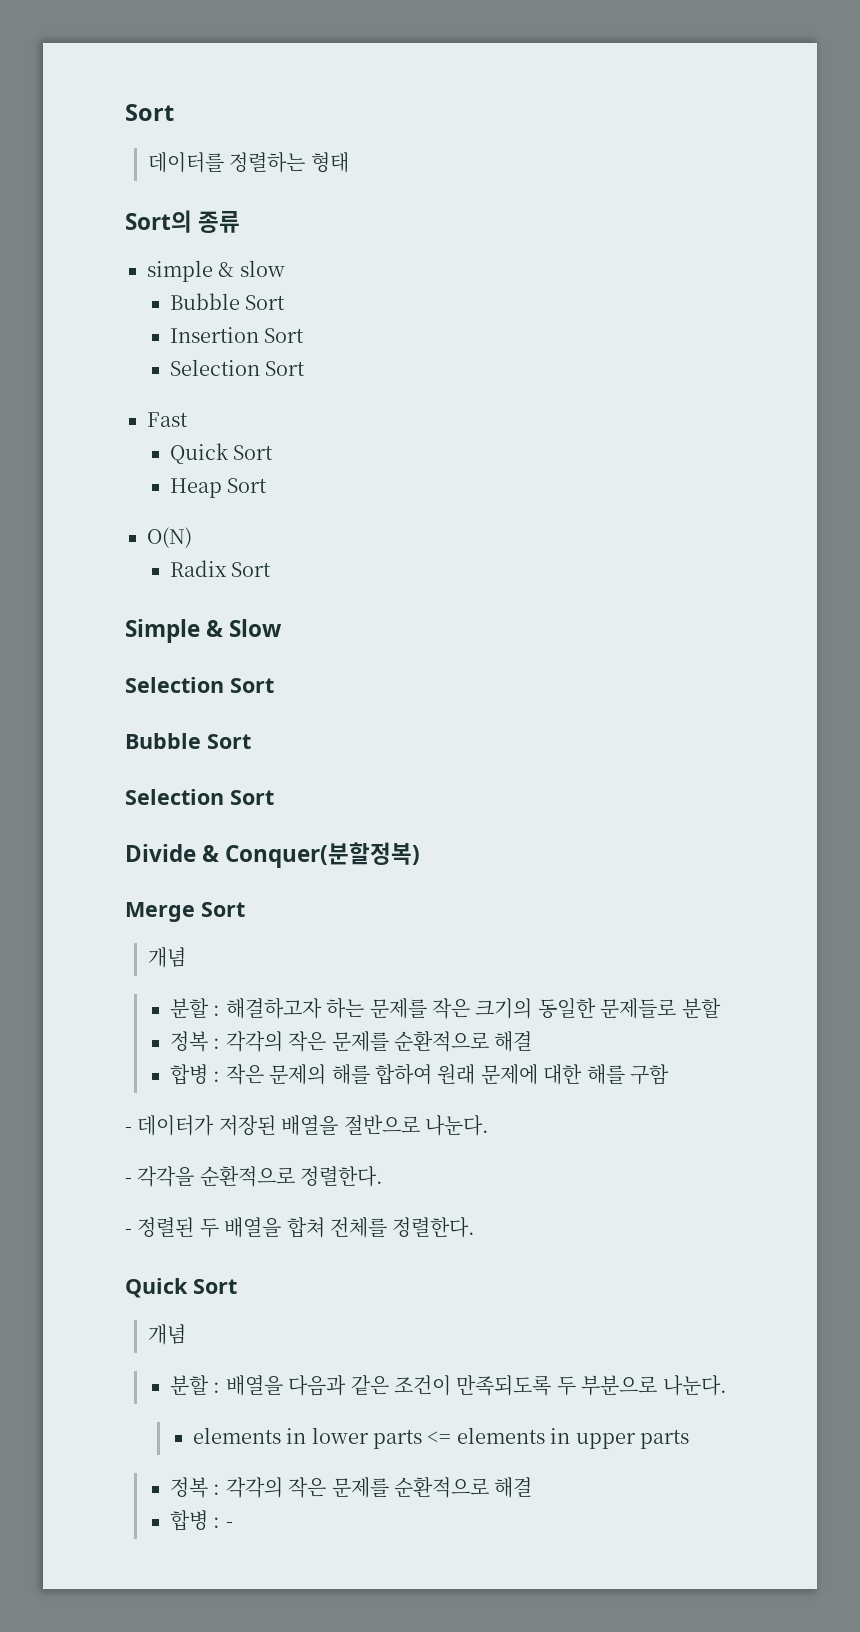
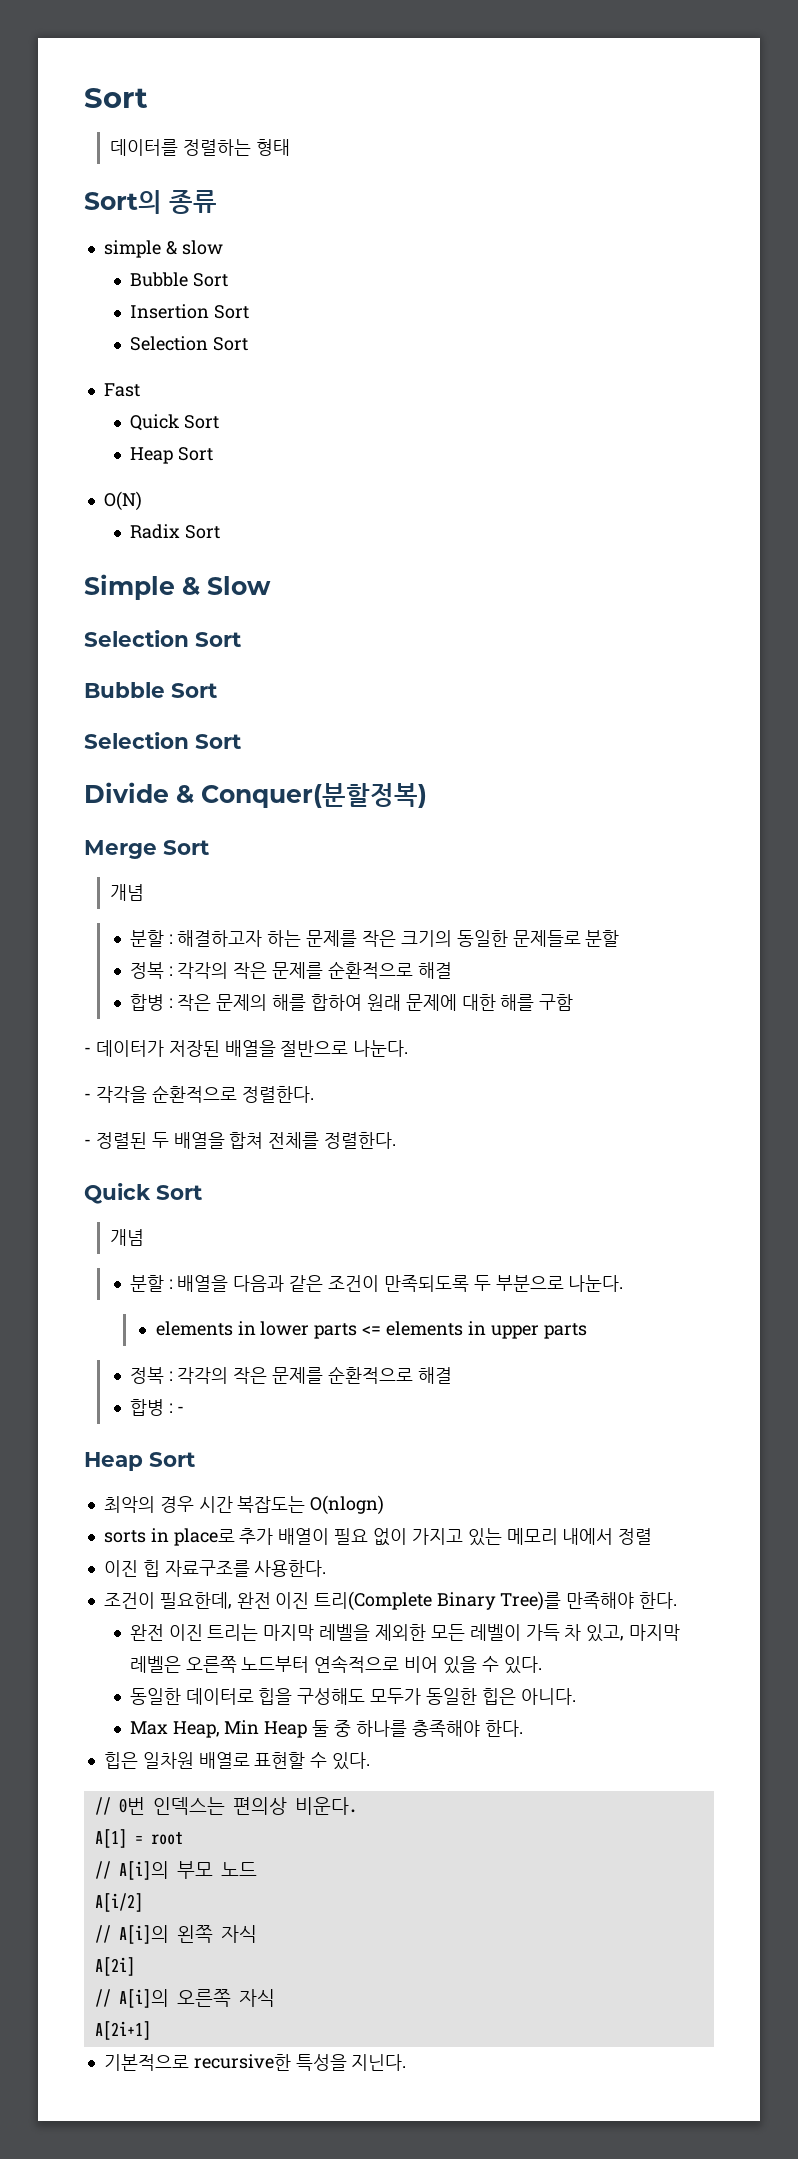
(233, 1525) none -> [84,1452,195,1471] [103,1495,385,1515] [103,1528,653,1546] [103,1560,327,1577] [103,1591,677,1611] [129,1624,681,1642] [129,1655,542,1674] [129,1688,576,1705] [129,1720,523,1738] [103,1752,371,1770] [94,1797,357,1815] [94,1829,183,1848] [94,1861,257,1880] [94,1893,143,1912] [94,1925,257,1944] [94,1957,135,1976] [94,1989,275,2008] [94,2021,151,2040] [103,2054,407,2071] // Heap Sort // 최악의 경우 시간 복잡도는 O(nlogn) // sorts in place로 추가 배열이 필요 없이 가지고 있는 메모리 내에서 정렬 // 이진 힙 자료구조를 사용한다. // 조건이 필요한데, 완전 이진 트리(Complete Binary Tree)를 만족해야 한다. // 완전 이진 트리는 마지막 레벨을 제외한 모든 레벨이 가득 차 있고, 마지막 레벨은 오른쪽 노드부터 연속적으로 비어 있을 수 있다. // 동일한 데이터로 힙을 구성해도 모두가 동일한 힙은 아니다. // Max Heap, Min Heap 둘 중 하나를 충족해야 한다. // 힙은 일차원 배열로 표현할 수 있다. // // 0번 인덱스는 편의상 비운다. // A[1] = root // // A[i]의 부모 노드 // A[i/2] // // A[i]의 왼쪽 자식 // A[2i] // // A[i]의 오른쪽 자식 // A[2i+1] // 기본적으로 recursive한 특성을 지닌다.

